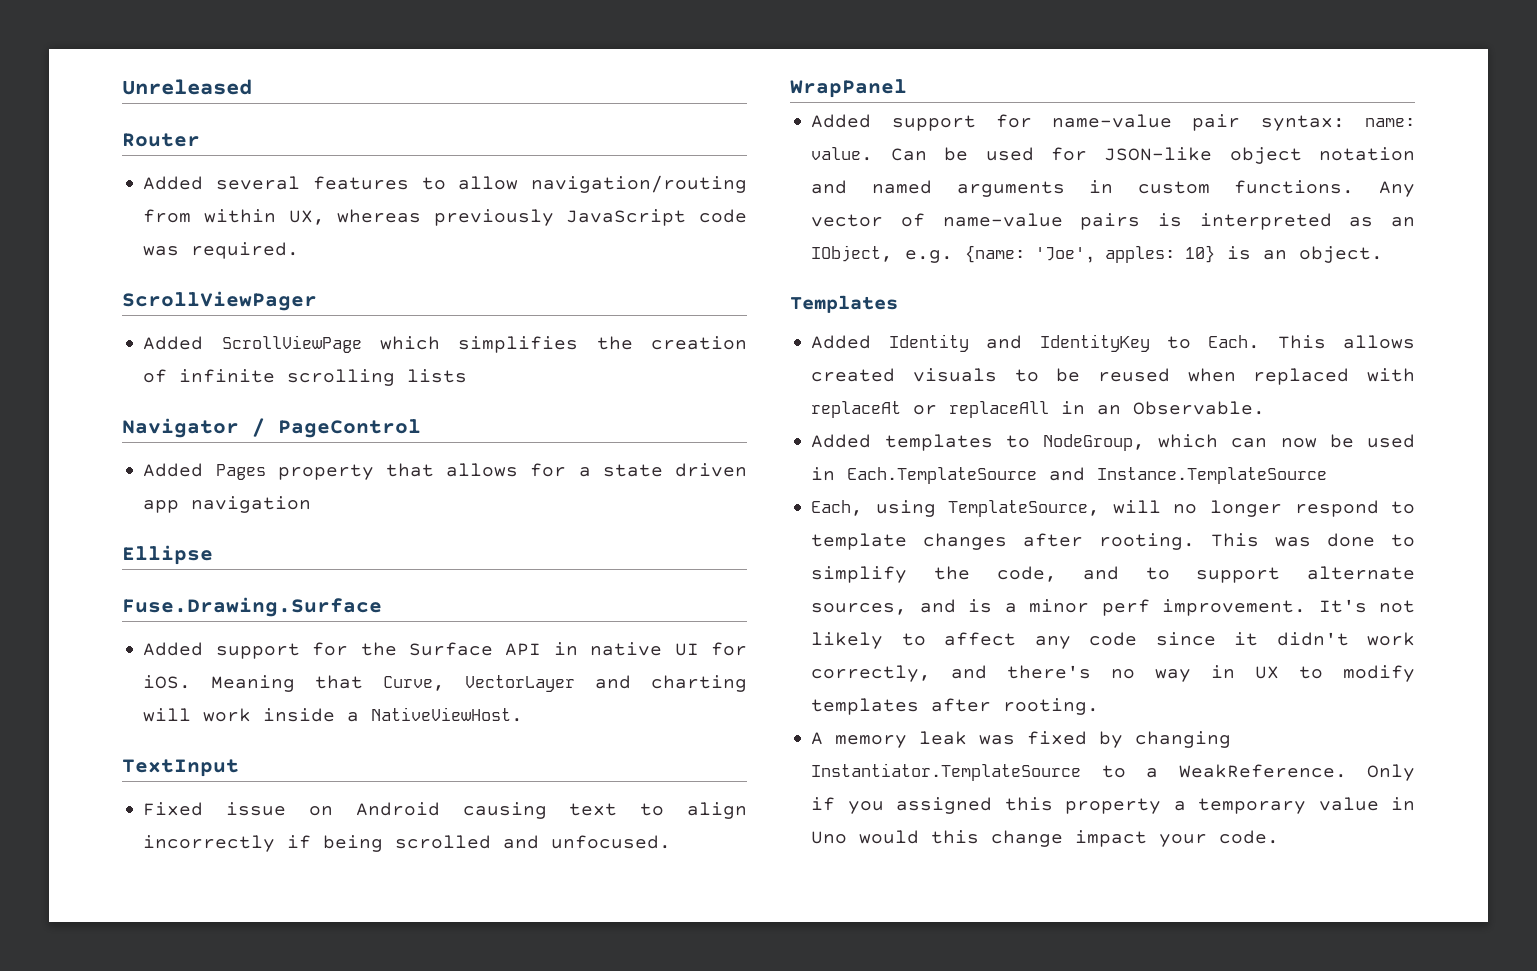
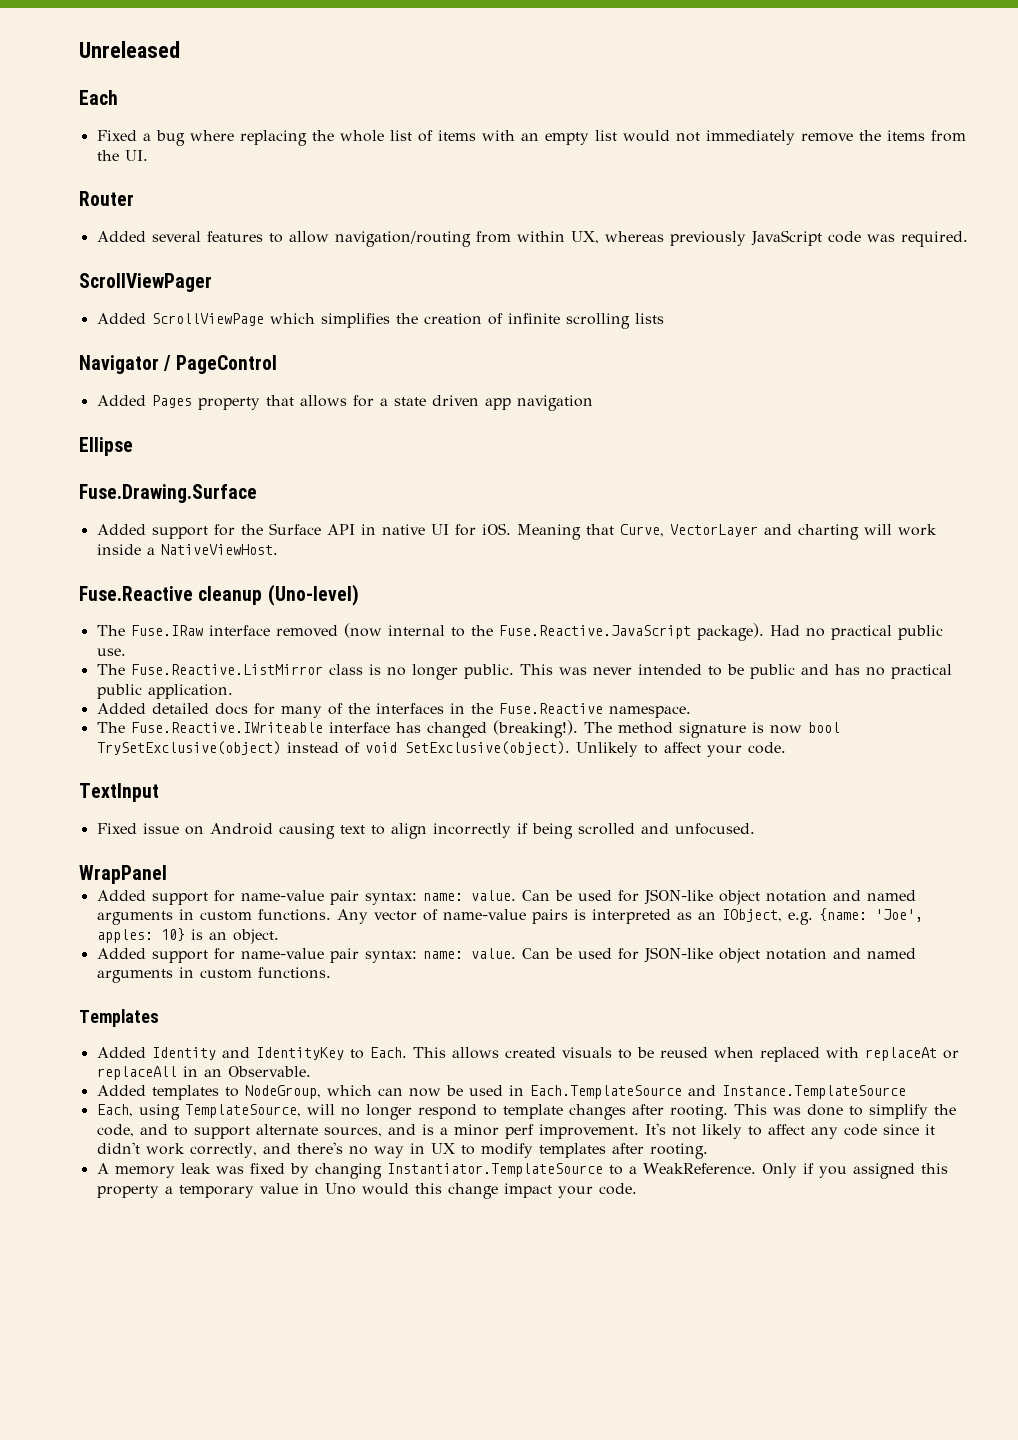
(252, 87) none -> [79,90,118,105] [96,130,966,146] [96,150,148,161] // Each // Fixed a bug where replacing the whole list of items with an empty list would not immediately remove the items from the UI.
(524, 714) none -> [79,584,359,606] [96,623,943,641] [96,648,126,656] [96,664,952,680] [96,684,233,699] [96,703,691,718] [96,720,840,738] [96,741,786,757] // Fuse.Reactive cleanup (Uno-level) // The Fuse.IRaw interface removed (now internal to the Fuse.Reactive.JavaScript package). Had no practical public use. // The Fuse.Reactive.ListMirror class is no longer public. This was never intended to be public and has no practical public application. // Added detailed docs for many of the interfaces in the Fuse.Reactive namespace. // The Fuse.Reactive.IWriteable interface has changed (breaking!). The method signature is now bool TrySetExclusive(object) instead of void SetExclusive(object). Unlikely to affect your code.
(1384, 254) none -> [96,947,916,963] [96,967,331,983] // Added support for name-value pair syntax: name: value. Can be used for JSON-like object notation and named arguments in custom functions.

